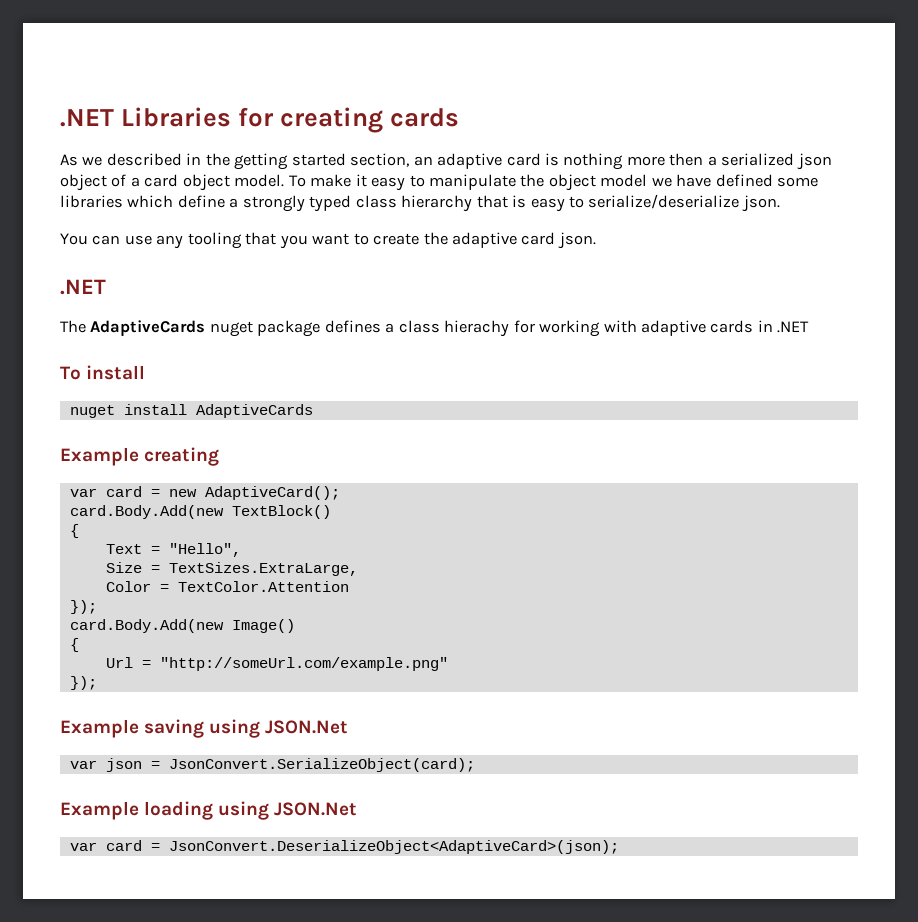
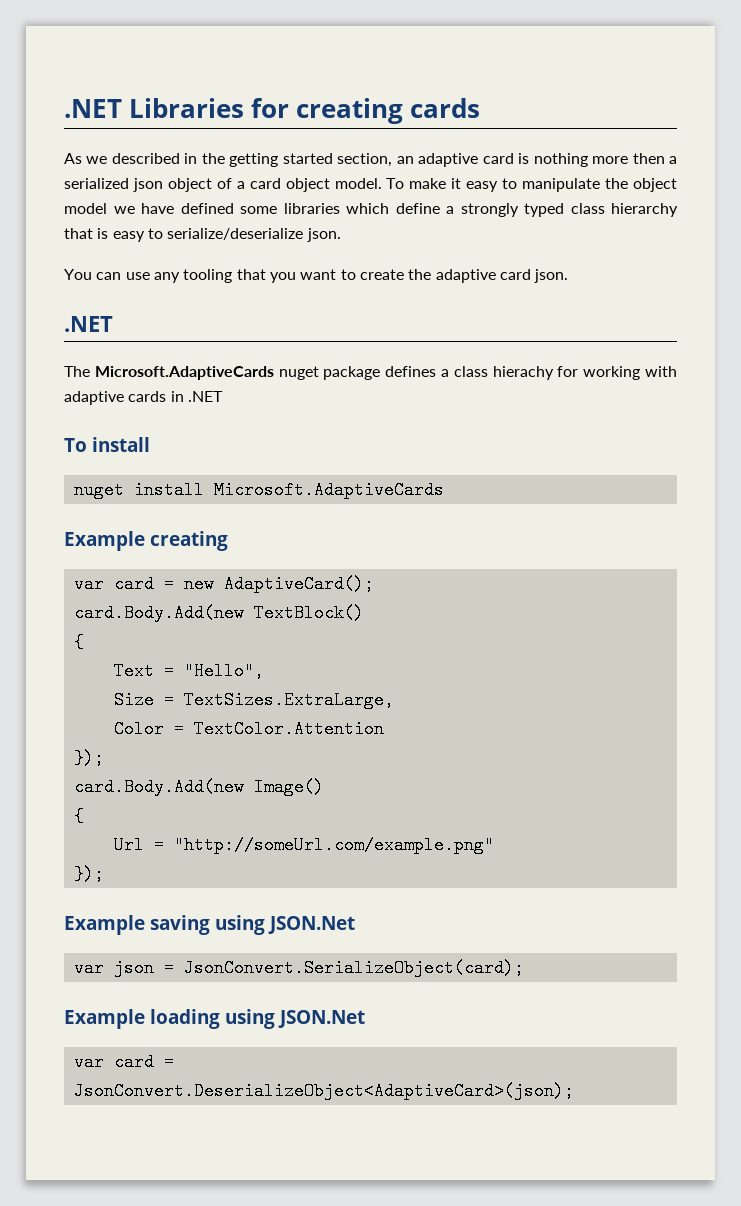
[90,320,206,336] AdaptiveCards -> [94,366,274,380] Microsoft.AdaptiveCards
[195,404,313,418] AdaptiveCards -> [213,481,444,499] Microsoft.AdaptiveCards

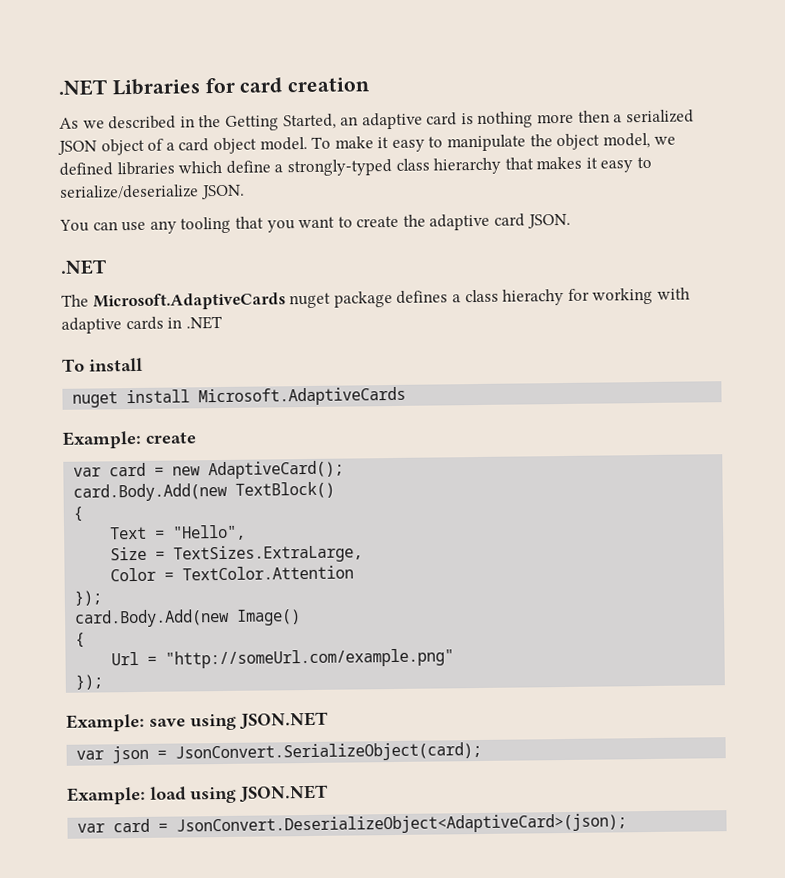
[295,98,480,124] creating cards -> [239,77,371,93] card creation
[229,153,393,167] getting started section, -> [224,113,337,131] Getting Started,
[132,178,163,192] json -> [57,140,97,155] JSON
[64,203,277,214] model we have defined some -> [602,132,677,149] [59,162,113,176] model, we defined
[460,203,564,217] strongly typed -> [286,158,392,177] strongly-typed
[97,228,109,239] is -> [536,156,598,170] makes it
[306,228,341,242] json. -> [200,184,245,200] JSON.
[534,269,569,283] json. -> [526,213,571,229] JSON.
[64,531,229,551] Example creating -> [62,430,197,449] Example: create
[64,915,356,935] Example saving using JSON.Net -> [66,711,328,732] Example: save using JSON.NET
[64,1009,366,1029] Example loading using JSON.Net -> [67,784,328,805] Example: load using JSON.NET

